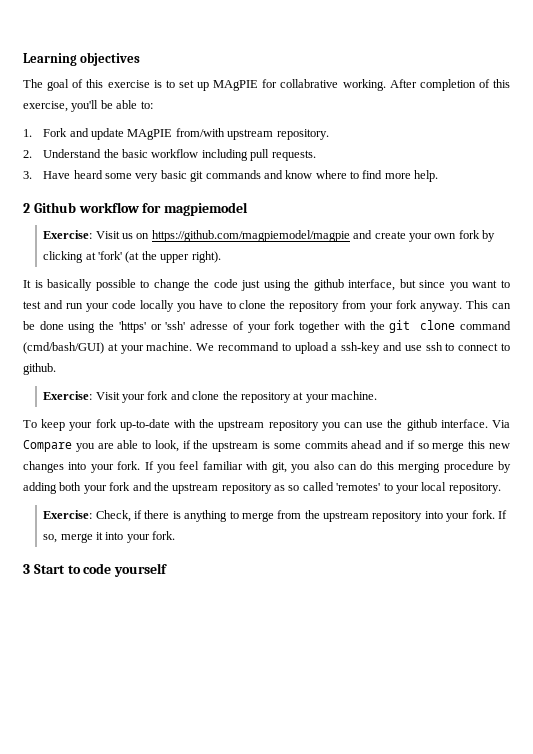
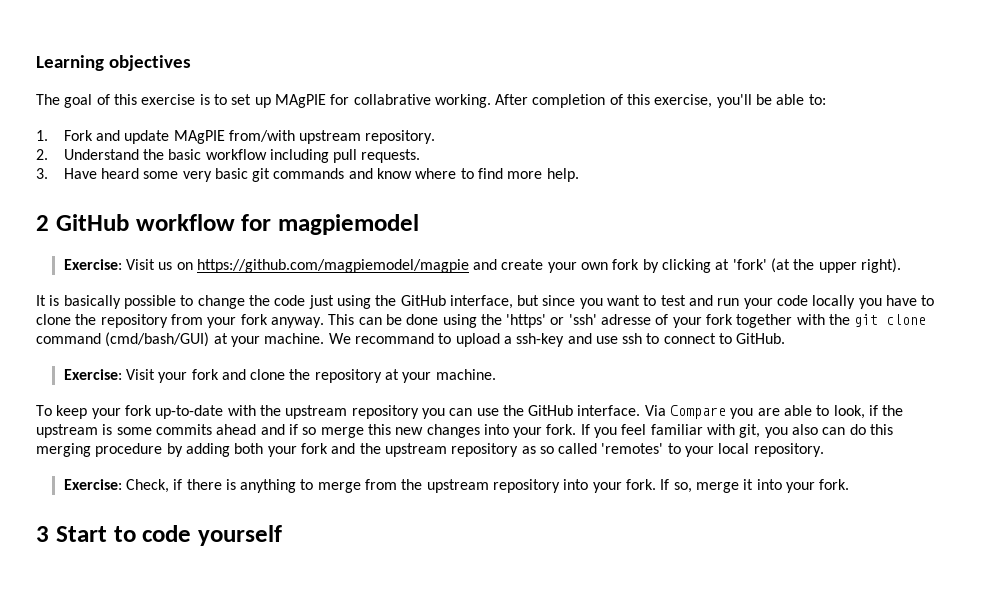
[33,202,76,213] Github -> [55,214,129,231] GitHub
[313,279,344,291] github -> [400,295,446,306] GitHub
[23,363,56,375] github. -> [736,333,786,344] GitHub.
[406,419,437,431] github -> [528,405,574,416] GitHub

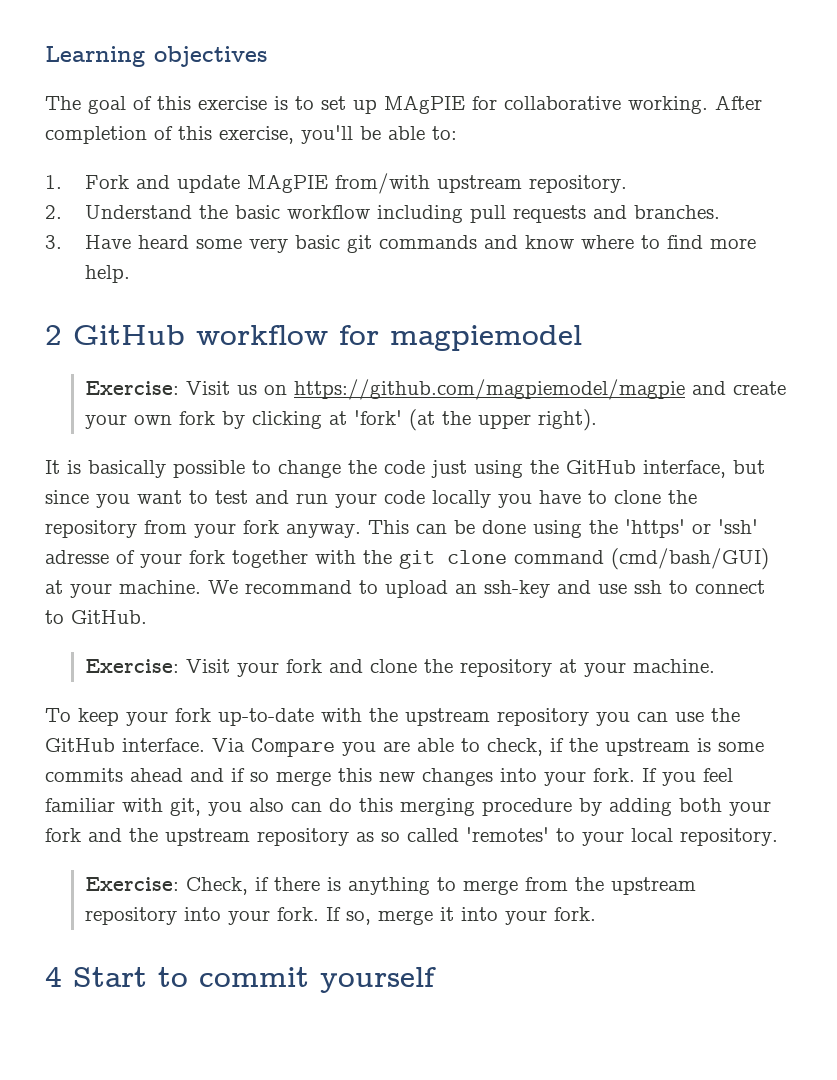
[353,94,431,105] collabrative -> [504,96,621,110] collaborative
[361,149,421,163] requests. -> [513,205,721,223] requests and branches.
[503,336,512,344] a -> [455,584,477,594] an
[833,405,865,419] look, -> [487,738,543,756] check,
[36,526,49,542] 3 -> [45,967,62,987] 4
[142,525,192,542] code -> [199,967,309,987] commit

